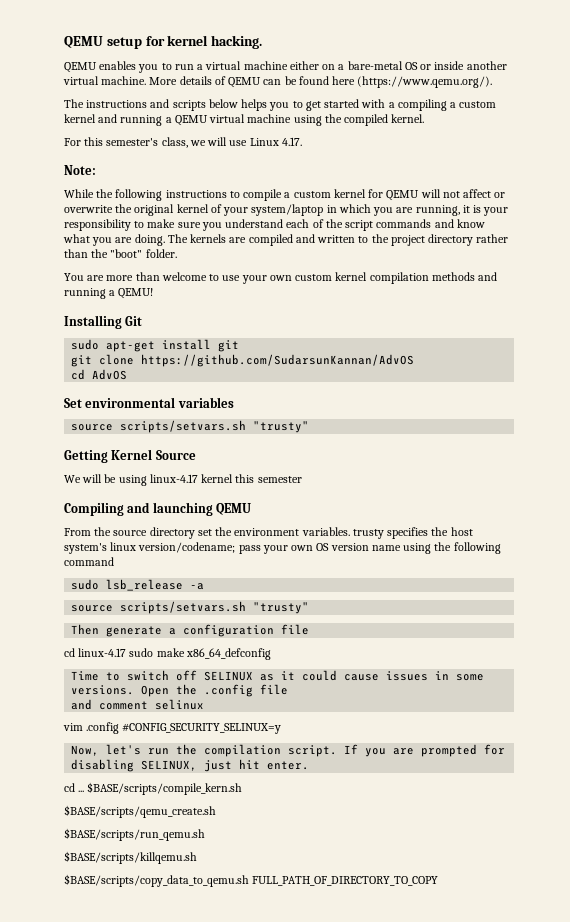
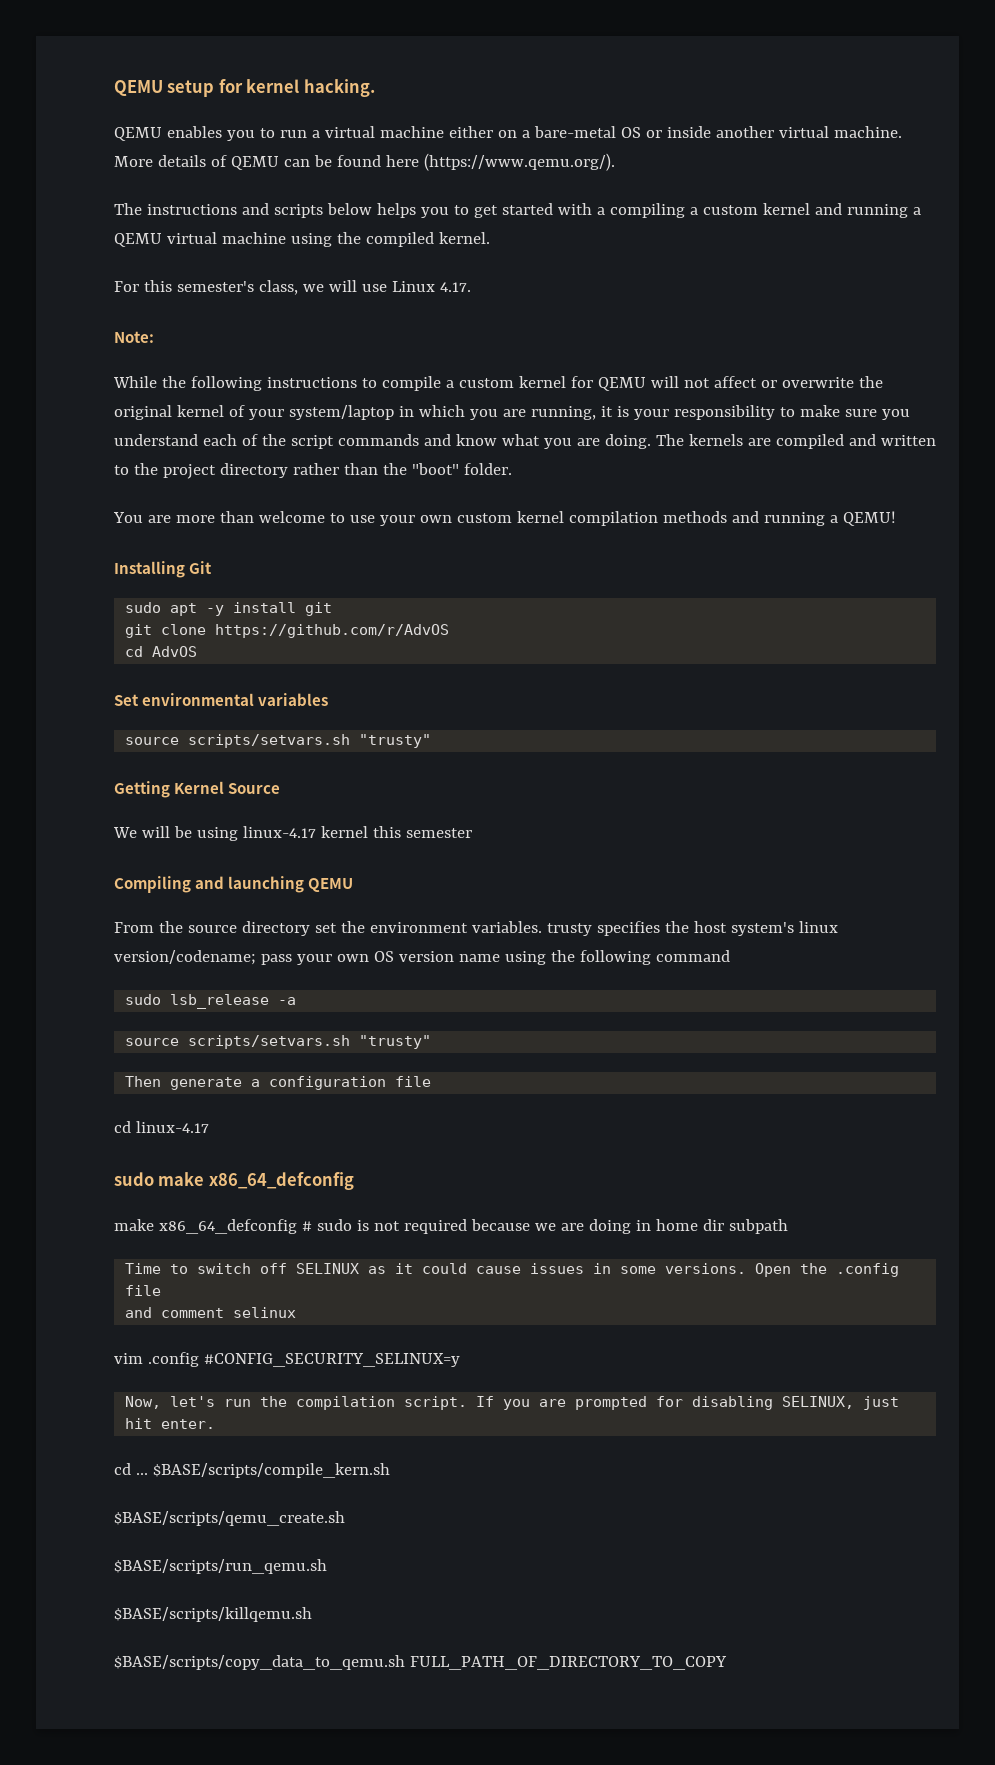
[106,341,156,352] apt-get -> [170,603,225,616] apt -y
[141,354,415,367] https://github.com/SudarsunKannan/AdvOS -> [215,624,450,638] https://github.com/r/AdvOS
(127, 652) none -> (209, 1127) //
(271, 654) none -> [114,1219,788,1234] // make x86_64_defconfig # sudo is not required because we are doing in home dir subpath

